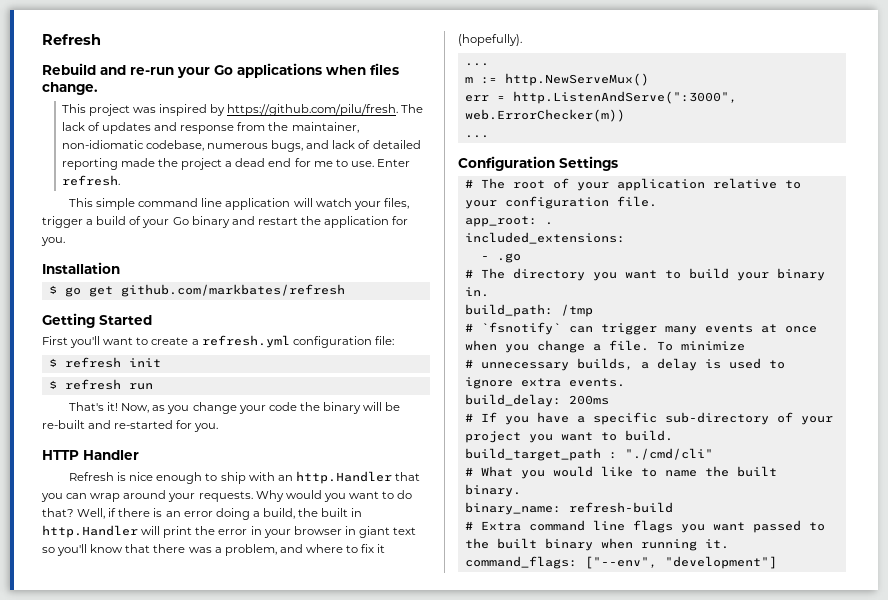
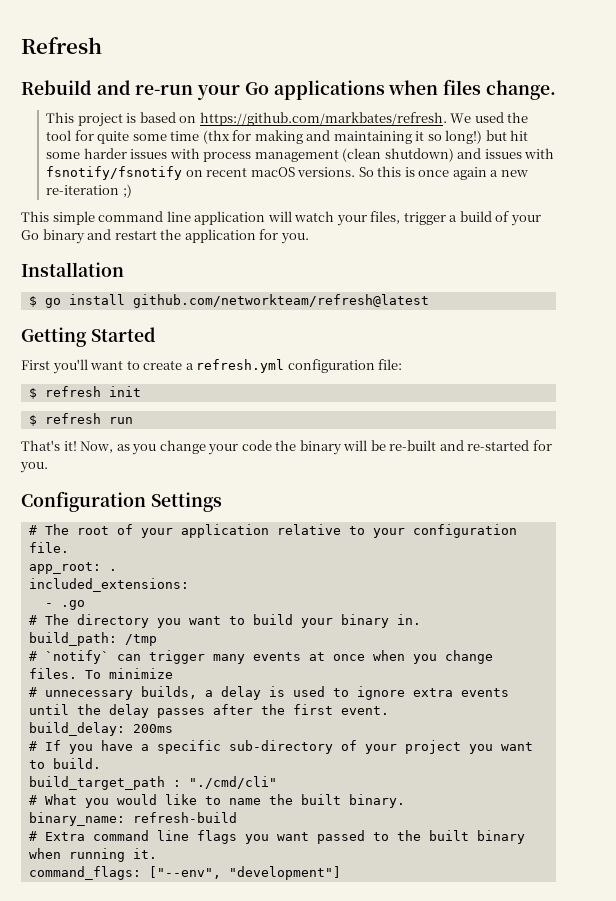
[133,104,424,116] [61,122,359,134] [61,140,421,152] [61,158,410,170] [61,175,120,186] was inspired by https://github.com/pilu/fresh. The lack of updates and response from the maintainer, non-idiomatic codebase, numerous bugs, and lack of detailed reporting made the project a dead end for me to use. Enter refresh. -> [126,112,529,126] [46,130,529,144] [46,148,555,162] [46,166,528,180] [46,184,132,198] is based on https://github.com/markbates/refresh. We used the tool for quite some time (thx for making and maintaining it so long!) but hit some harder issues with process management (clean shutdown) and issues with fsnotify/fsnotify on recent macOS versions. So this is once again a new re-iteration ;)
[88,284,345,297] get github.com/markbates/refresh -> [68,294,429,308] install github.com/networkteam/refresh@latest
[42,450,139,460] [69,471,420,484] [41,490,413,502] [42,508,363,520] [42,525,417,538] [42,544,386,556] [458,34,522,46] [464,63,489,66] [464,73,649,86] [464,91,737,104] [464,109,625,122] [464,135,489,138] // HTTP Handler // Refresh is nice enough to ship with an http.Handler that you can wrap around your requests. Why would you want to do that? Well, if there is an error doing a build, the built in http.Handler will print the error in your browser in giant text so you'll know that there was a problem, and where to fix it (hopefully). // ... // m := http.NewServeMux() // err = http.ListenAndServe(":3000", web.ErrorChecker(m)) // ... -> (48, 467) none
[480,322,561,335] `fsnotify` -> [44,650,109,664] `notify`
[592,340,649,351] a file. -> [28,668,77,679] files.
[568,378,625,387] events. -> [460,688,509,697] [28,704,389,718] events until the delay passes after the first event.

